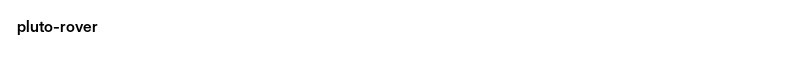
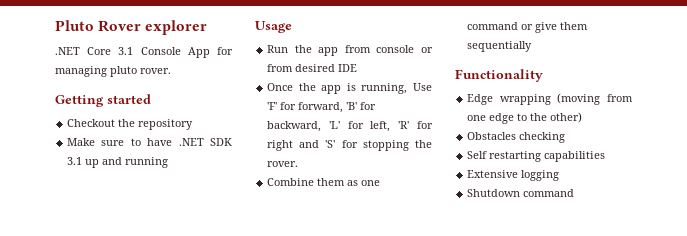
[17,20,98,36] pluto-rover -> [55,20,208,35] [55,47,233,58] [55,66,171,77] [55,94,151,107] [67,119,194,130] [67,138,232,146] [67,157,169,168] [255,21,292,33] [267,45,433,56] [267,64,358,72] [267,83,432,94] [267,102,377,113] [267,121,433,132] [267,140,432,151] [267,161,299,167] [267,178,381,186] [467,22,589,33] [467,41,533,52] [455,69,543,82] [467,93,633,105] [467,112,583,124] [467,132,566,143] [467,151,606,162] [467,170,560,181] [467,189,575,197] Pluto Rover explorer // .NET Core 3.1 Console App for managing pluto rover. // Getting started // Checkout the repository // Make sure to have .NET SDK 3.1 up and running // Usage // Run the app from console or from desired IDE // Once the app is running, Use 'F' for forward, 'B' for backward, 'L' for left, 'R' for right and 'S' for stopping the rover. // Combine them as one command or give them sequentially // Functionality // Edge wrapping (moving from one edge to the other) // Obstacles checking // Self restarting capabilities // Extensive logging // Shutdown command

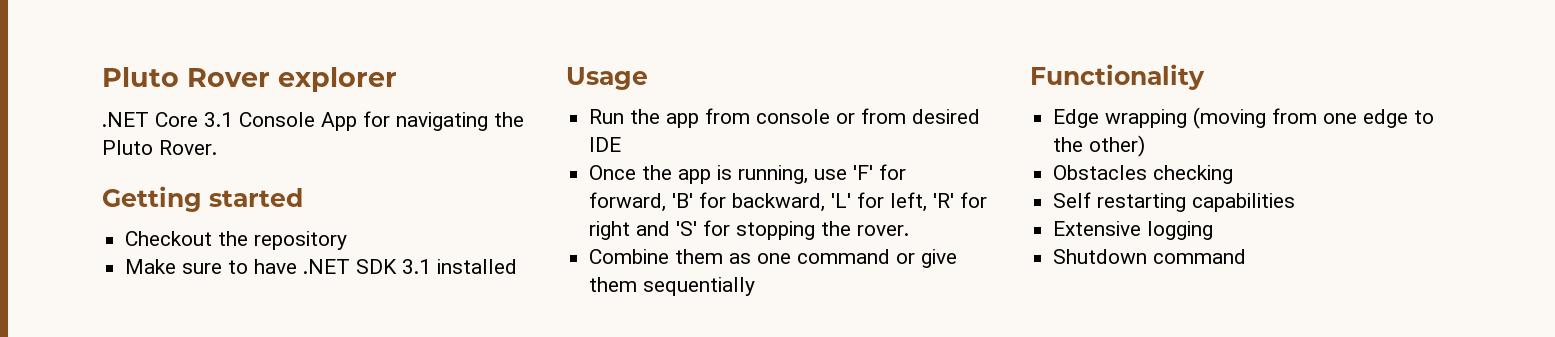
[55,66,171,77] managing pluto rover. -> [396,112,524,131] [102,140,217,155] navigating the Pluto Rover.
[85,157,169,168] up and running -> [437,259,518,274] installed
[413,83,432,91] Use -> [814,169,848,180] use

